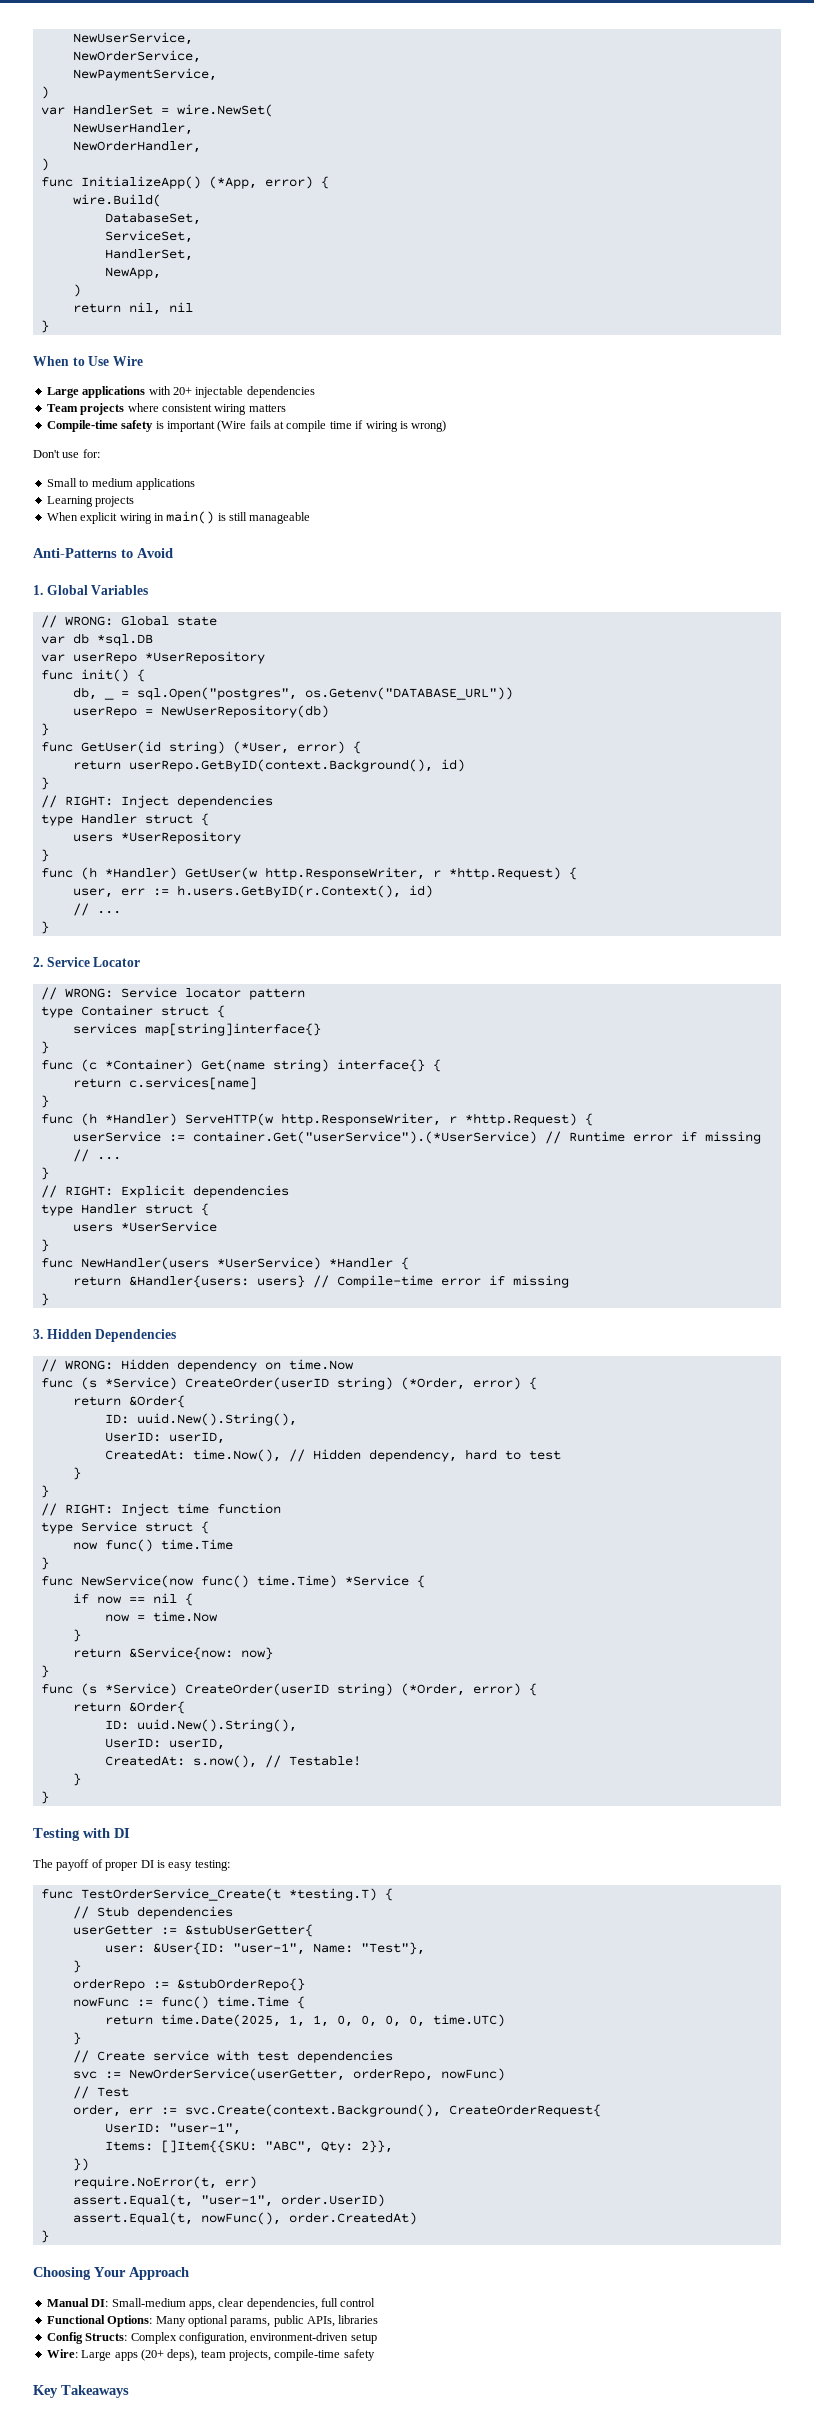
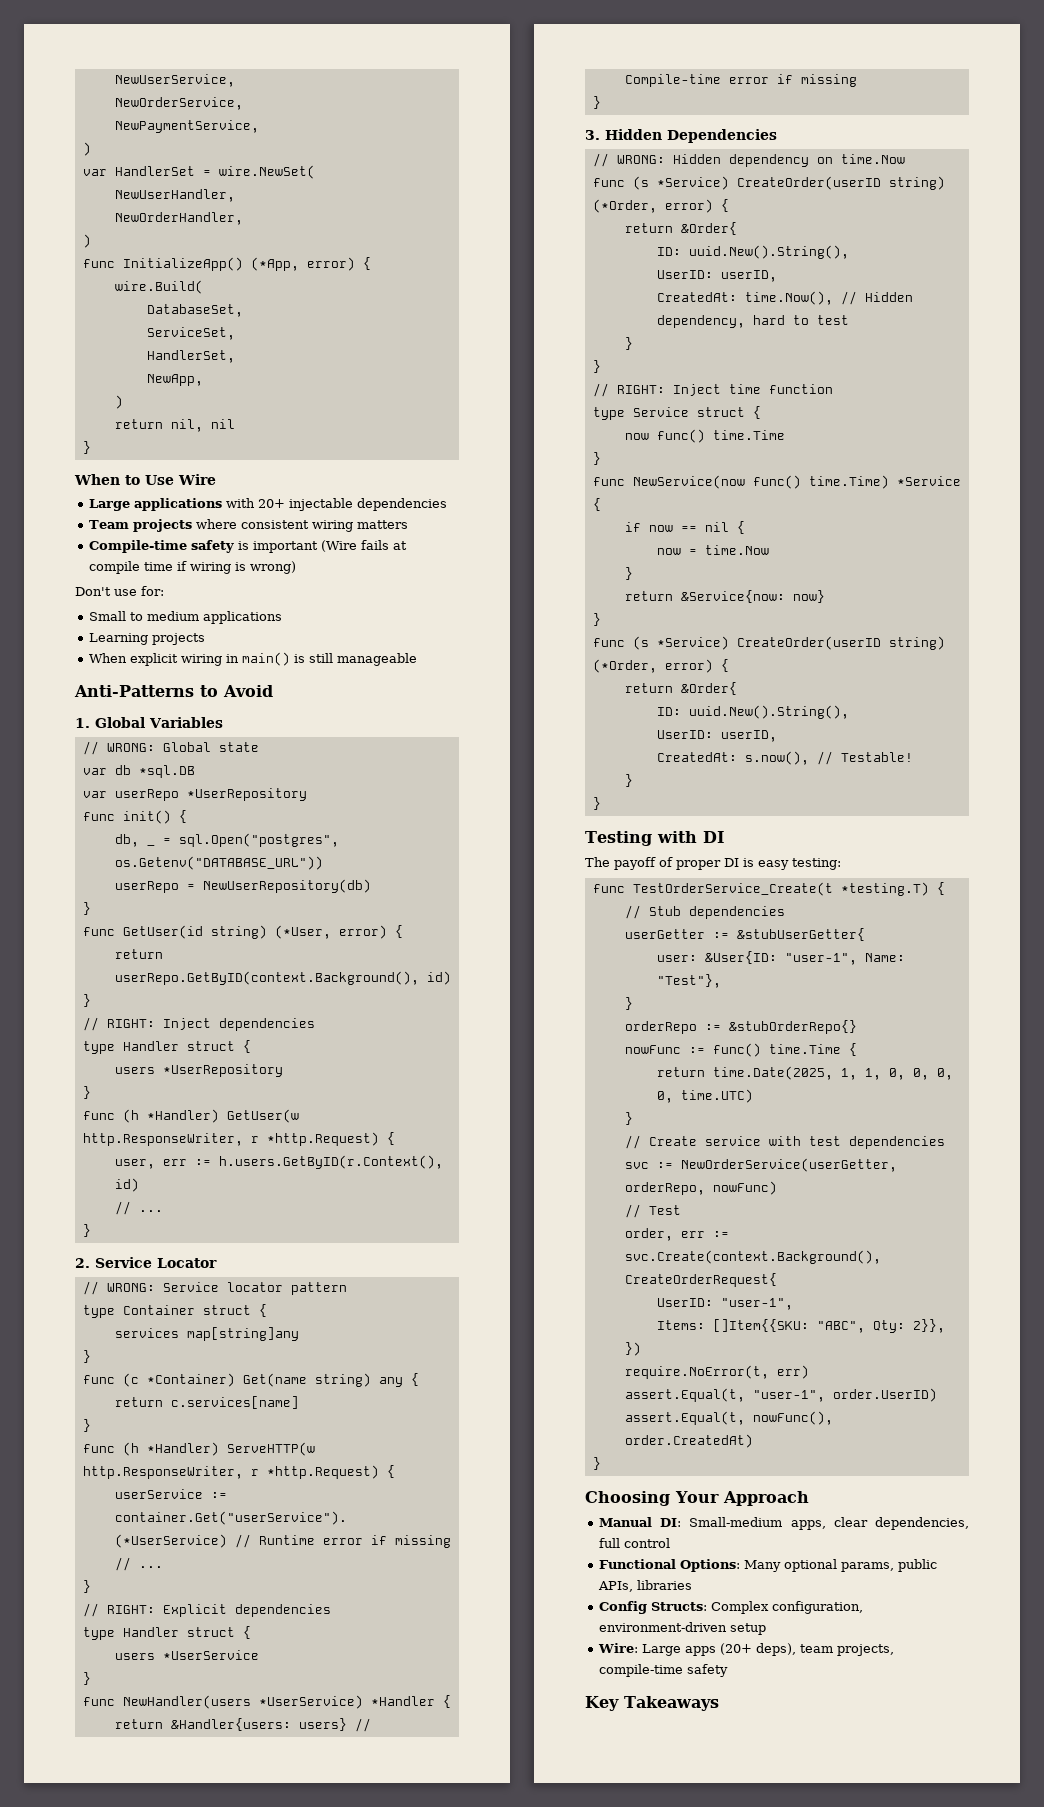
[144,1023,321,1036] map[string]interface{} -> [186,1327,299,1341] map[string]any
[336,1059,425,1072] interface{} -> [378,1377,403,1387] any

